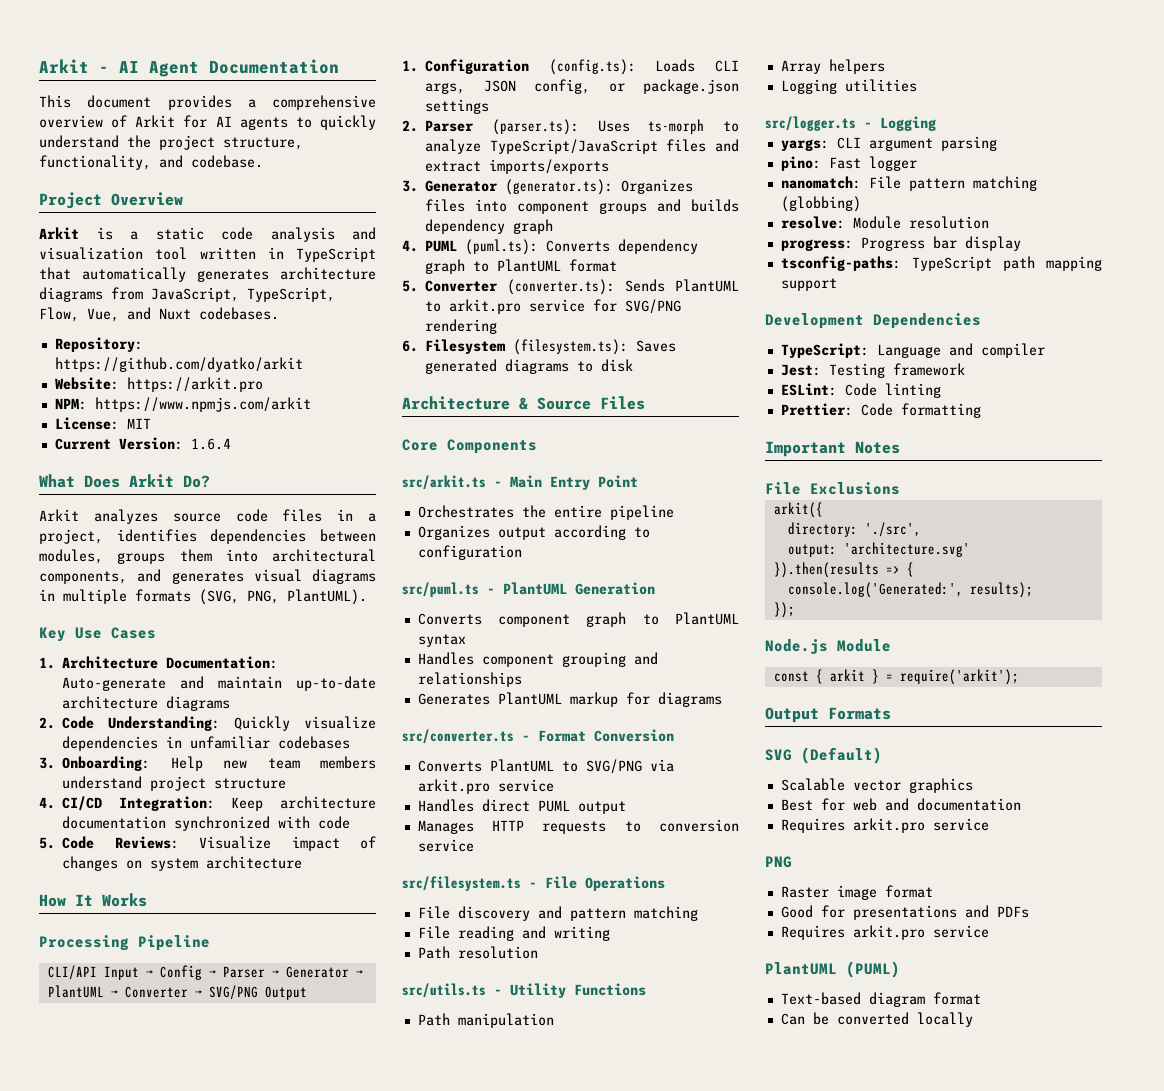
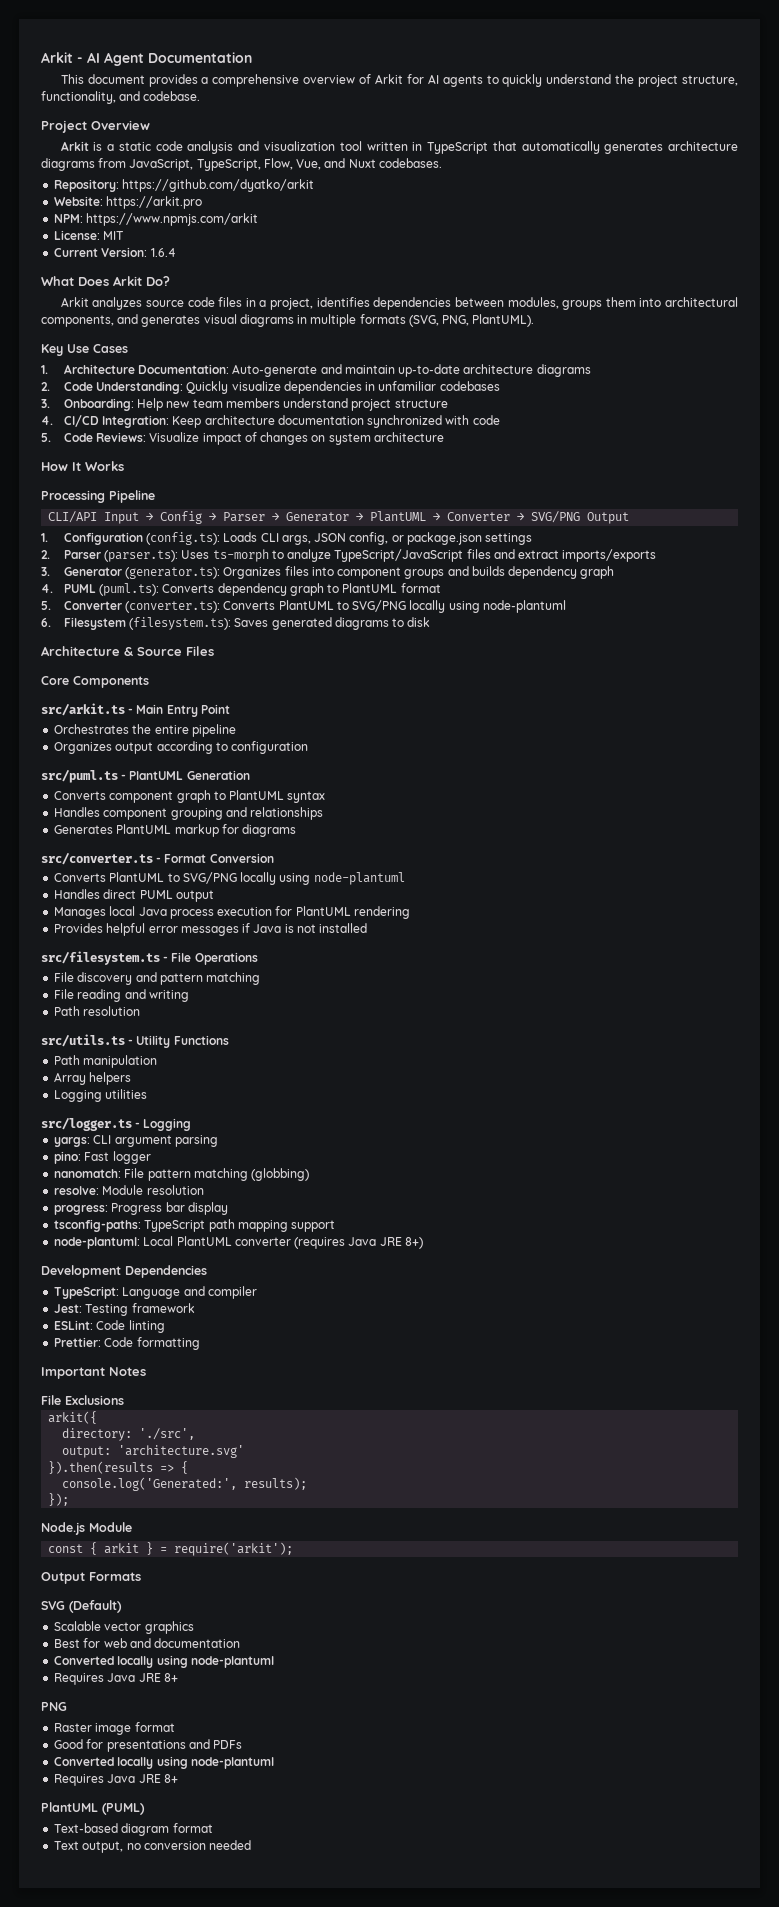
[625,279,739,292] [425,299,682,314] [425,319,498,334] Sends PlantUML to arkit.pro service for SVG/PNG rendering -> [223,600,566,613] Converts PlantUML to SVG/PNG locally using node-plantuml
[649,759,674,772] [417,779,554,794] via arkit.pro service -> [240,872,405,885] locally using node-plantuml
[492,819,739,834] [417,839,474,852] HTTP requests to conversion service -> [109,906,410,919] [54,923,368,936] local Java process execution for PlantUML rendering // Provides helpful error messages if Java is not installed
(837, 284) none -> [54,1236,423,1249] // node-plantuml: Local PlantUML converter (requires Java JRE 8+)
[780,818,989,833] Requires arkit.pro service -> [54,1655,274,1668] [54,1673,178,1685] Converted locally using node-plantuml // Requires Java JRE 8+
[780,925,989,940] Requires arkit.pro service -> [54,1756,274,1769] [54,1774,178,1786] Converted locally using node-plantuml // Requires Java JRE 8+
[780,1012,973,1027] Can be converted locally -> [54,1840,252,1853] Text output, no conversion needed

